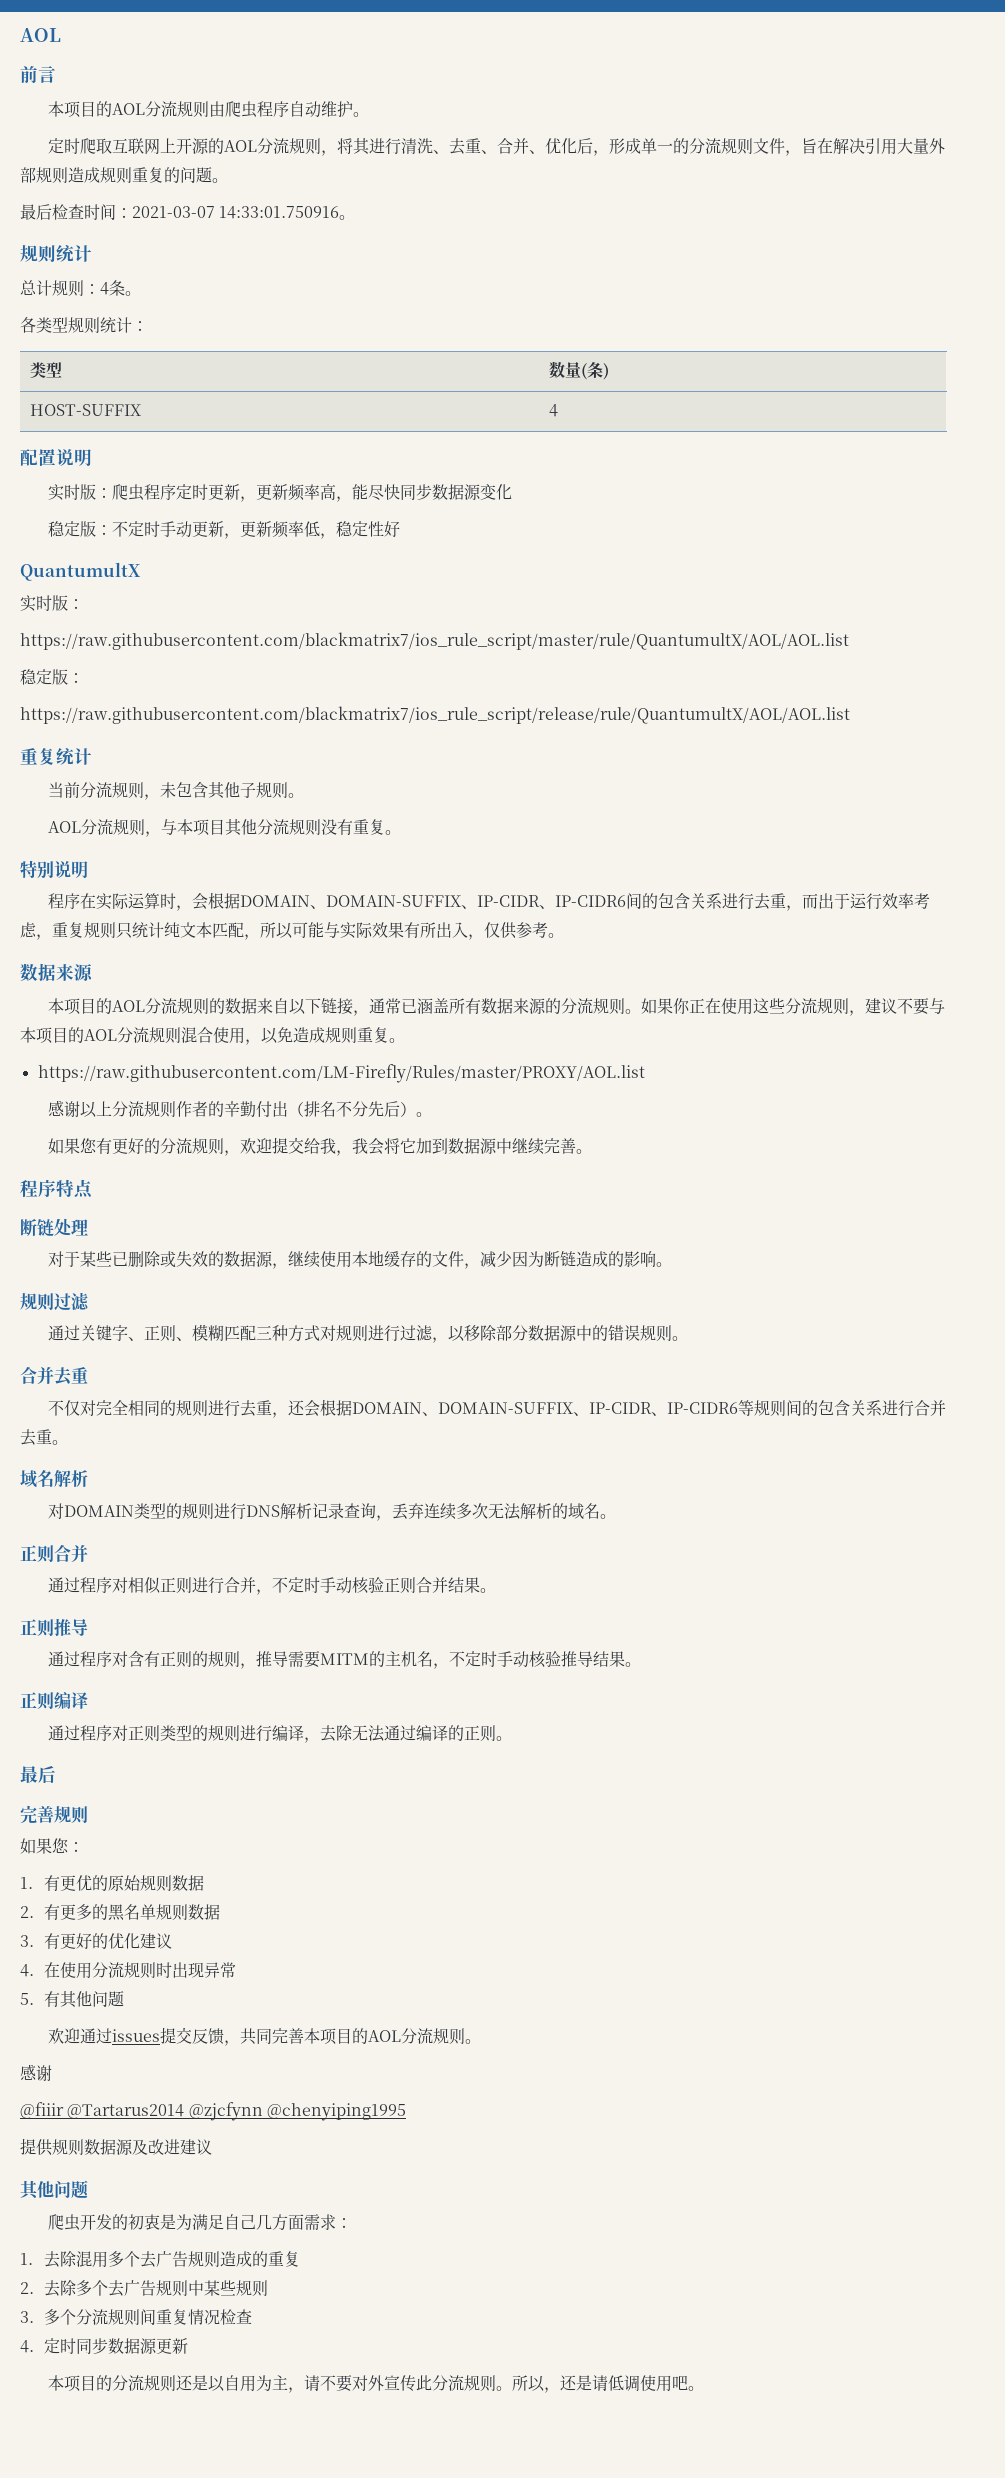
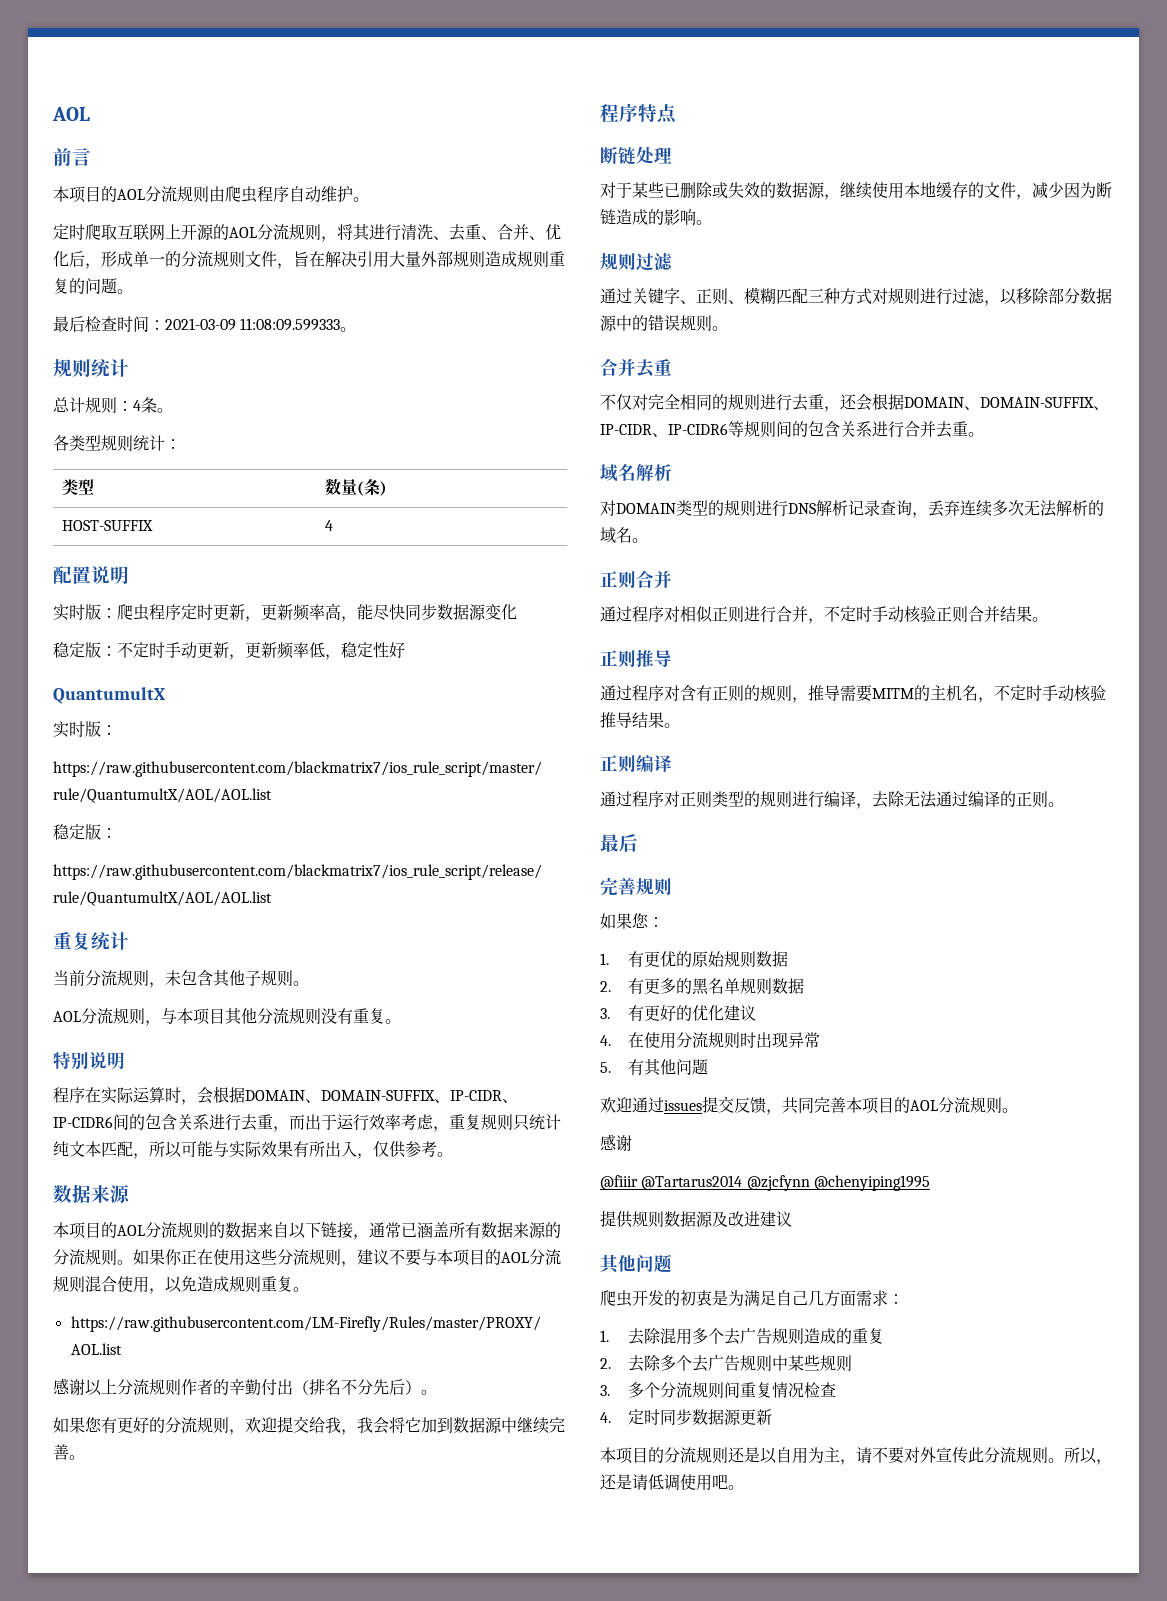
[132,206,340,219] 2021-03-07 14:33:01.750916 -> [165,318,341,331] 2021-03-09 11:08:09.599333

